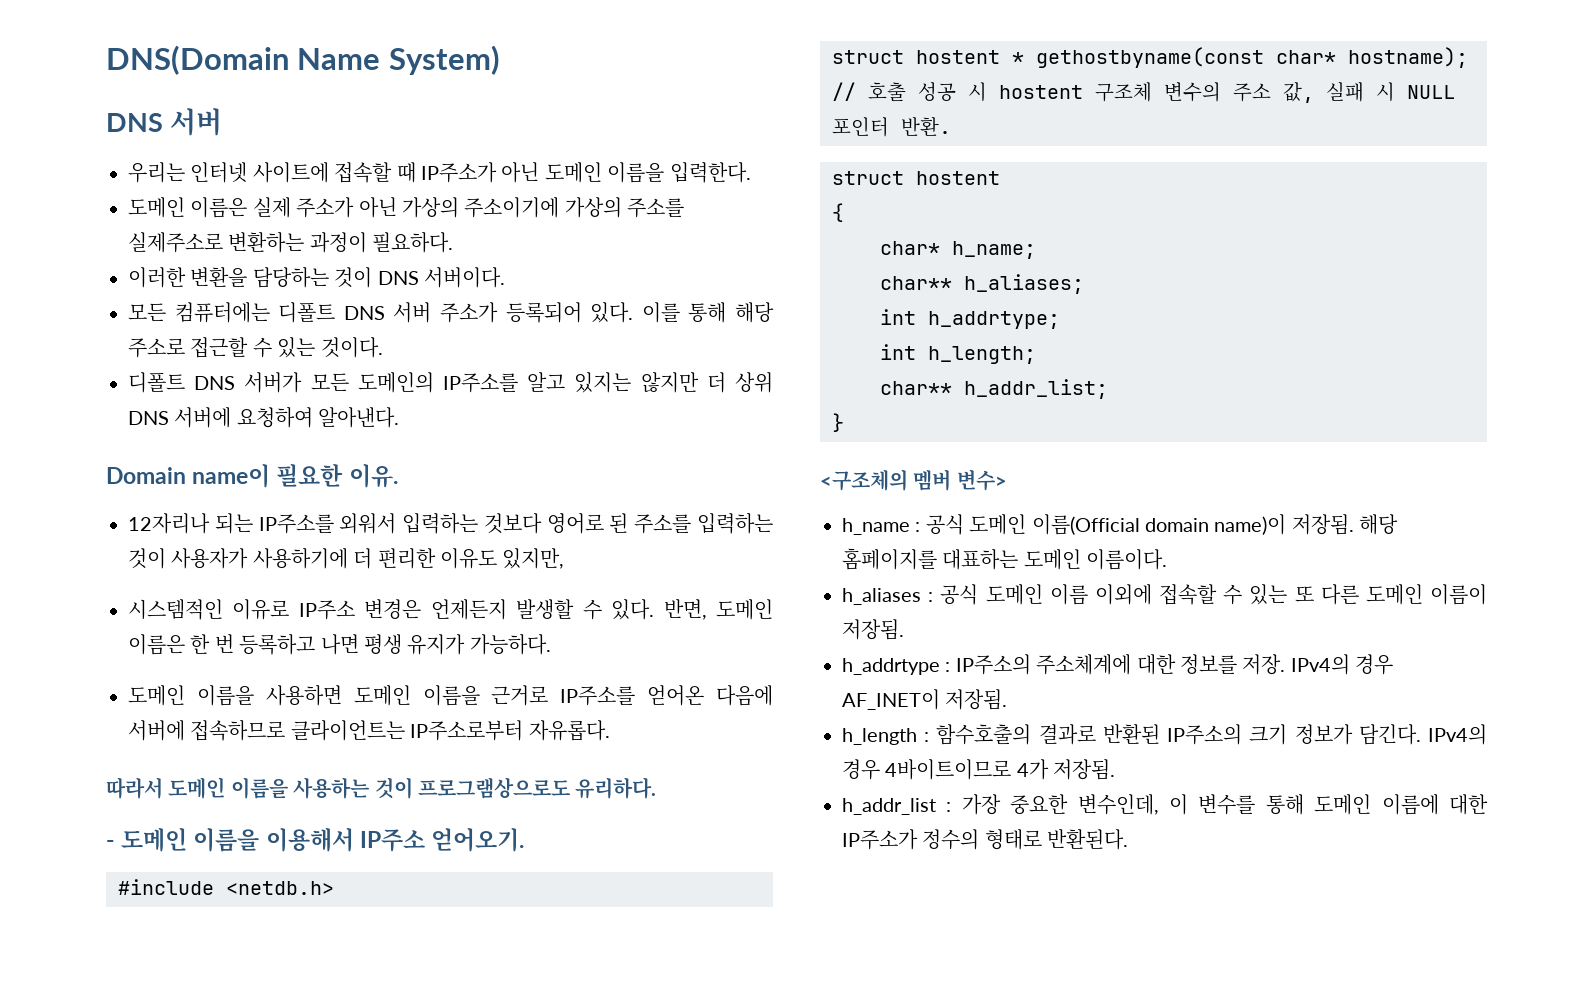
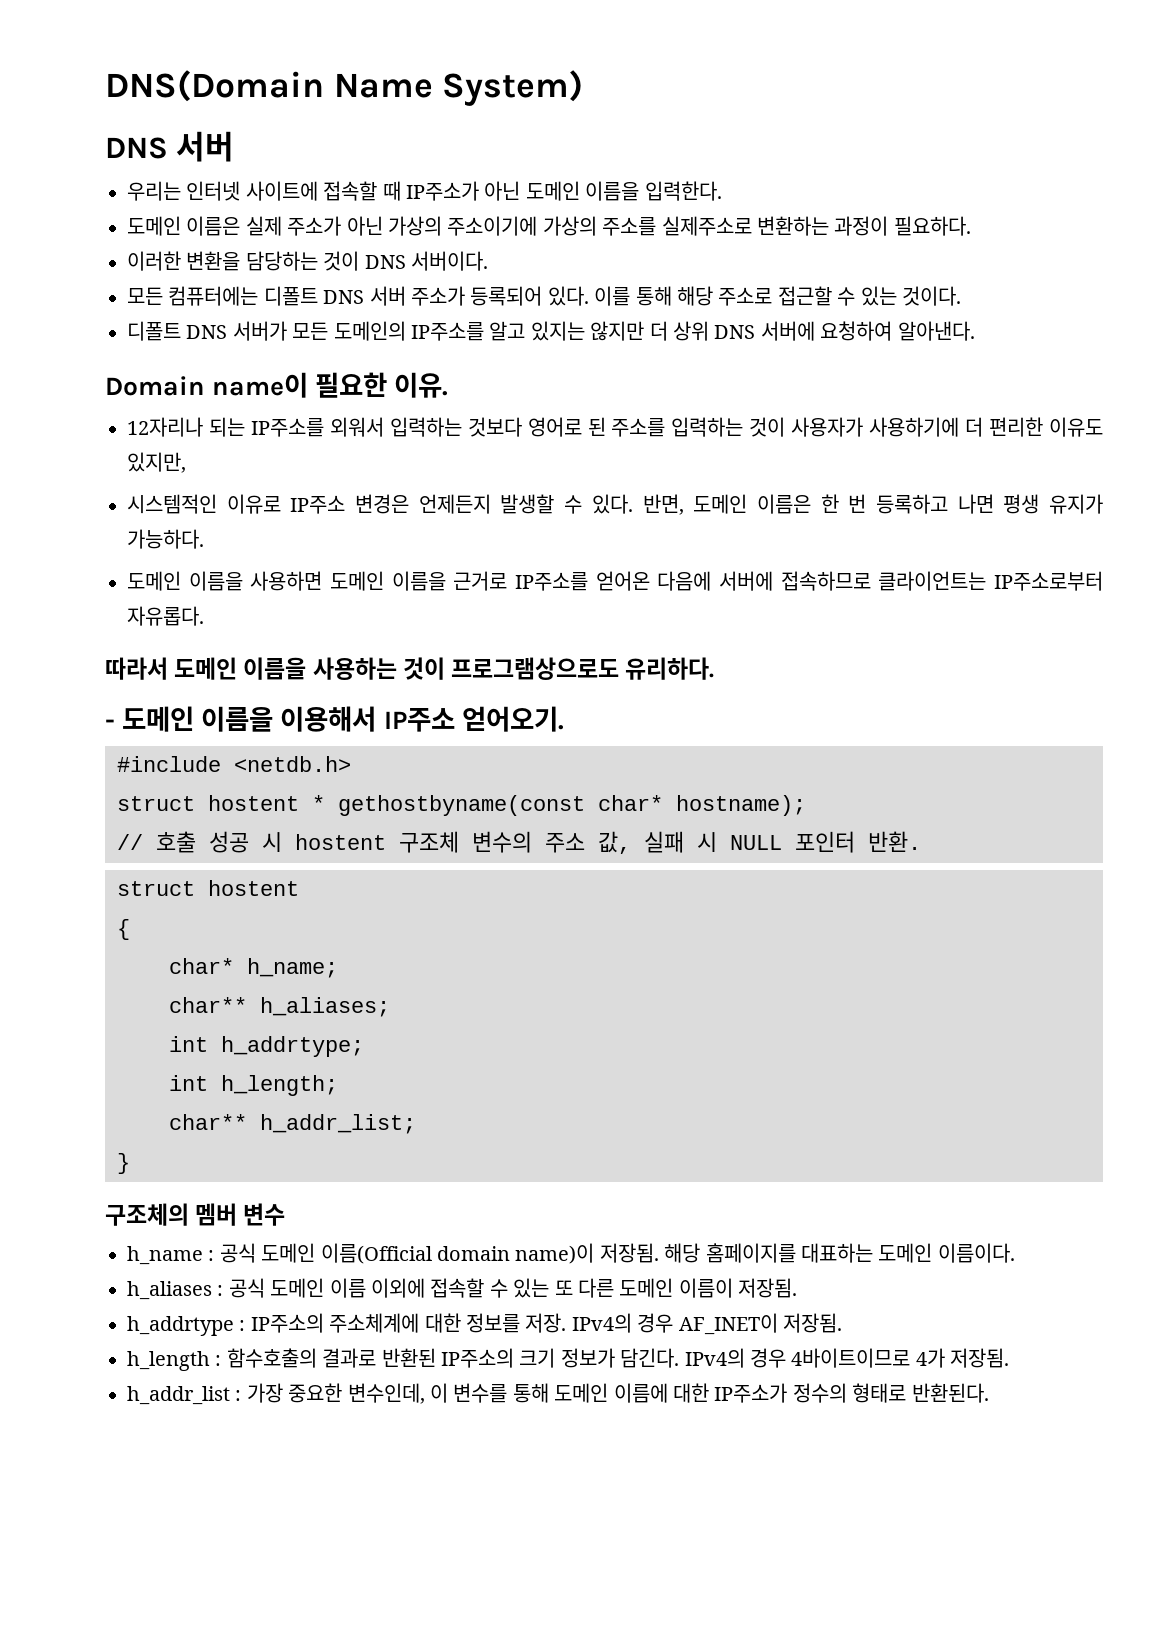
[820,469,1007,491] <구조체의 멤버 변수> -> [105,1203,286,1226] 구조체의 멤버 변수

